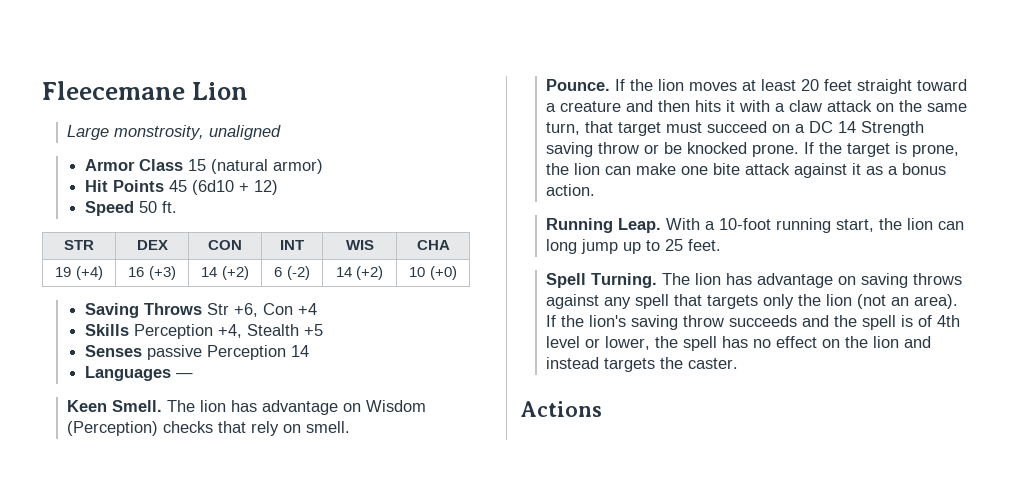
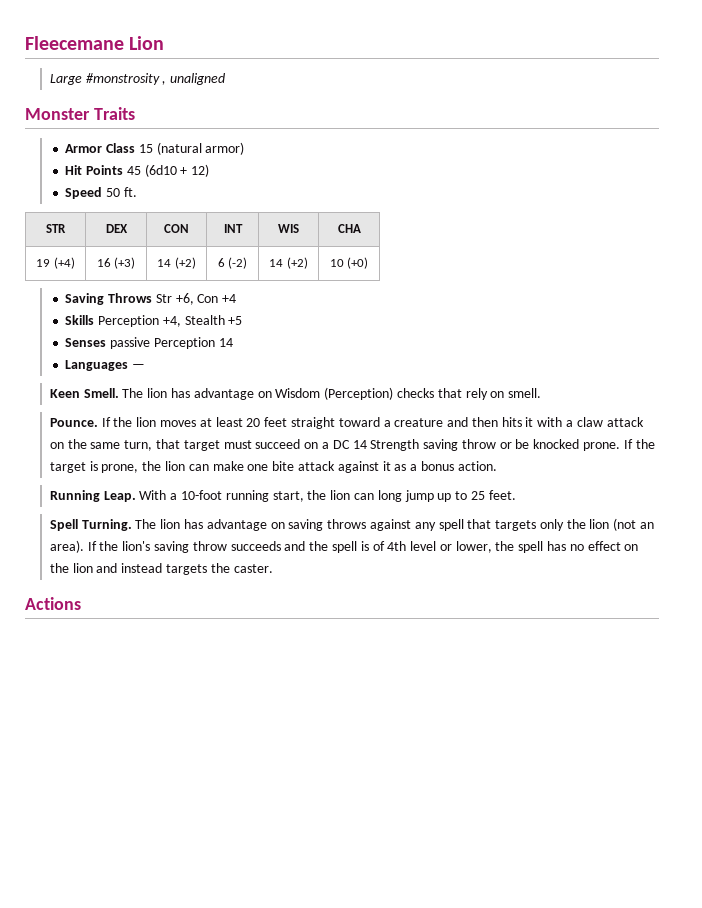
[114,125,205,140] monstrosity, -> [85,73,167,85] #monstrosity ,
(282, 132) none -> [25,107,135,120] // Monster Traits

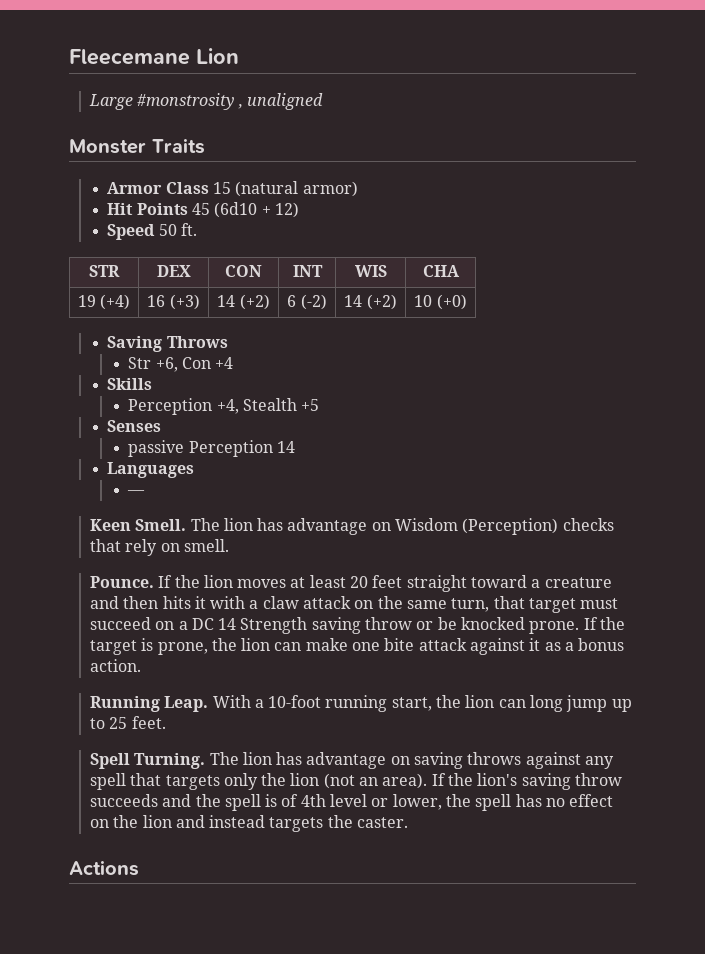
(153, 298) none -> (228, 342) //
(95, 320) none -> (153, 384) //
(107, 342) none -> (162, 426) //
(129, 365) none -> (195, 470) //

